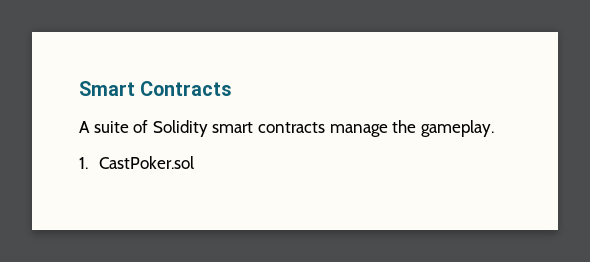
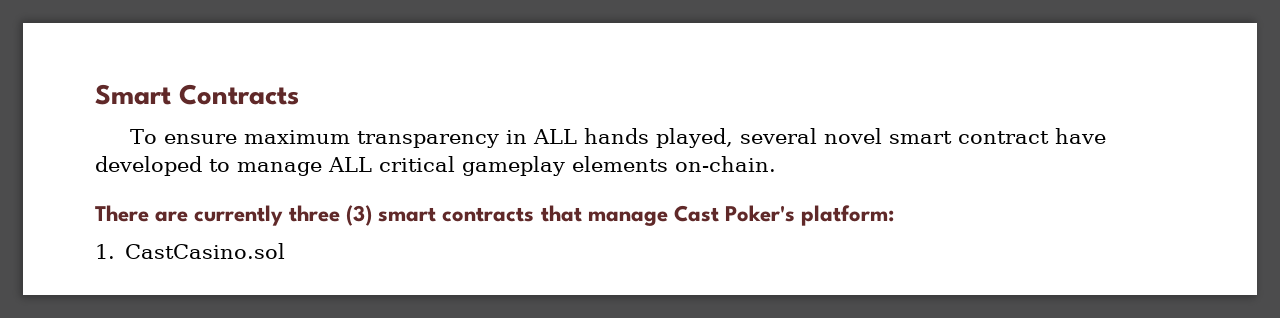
[79,120,494,137] A suite of Solidity smart contracts manage the gameplay. -> [130,128,1107,148] [95,156,776,176] [95,205,894,226] To ensure maximum transparency in ALL hands played, several novel smart contract have developed to manage ALL critical gameplay elements on-chain. // There are currently three (3) smart contracts that manage Cast Poker's platform:
[99,156,195,169] CastPoker.sol -> [125,243,286,259] CastCasino.sol

